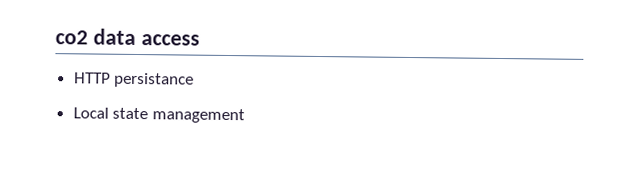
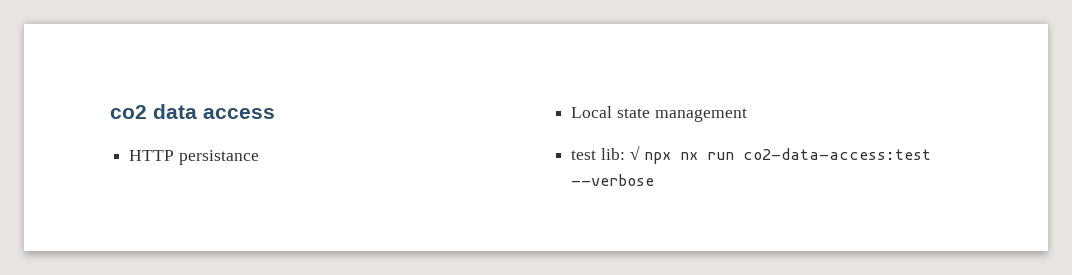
(245, 116) none -> [571,146,932,164] [571,174,655,186] // test lib: √ npx nx run co2-data-access:test --verbose

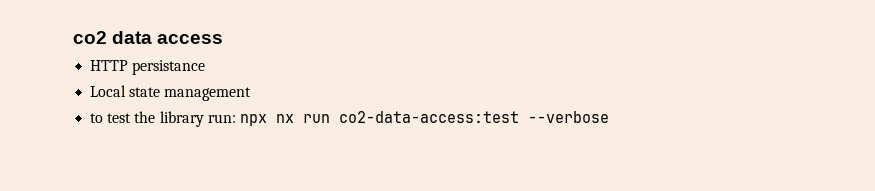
[571,146,640,160] test lib: √ -> [90,111,236,127] to test the library run:

